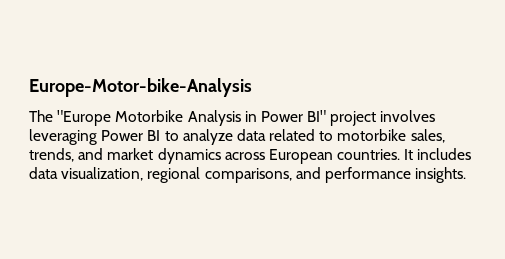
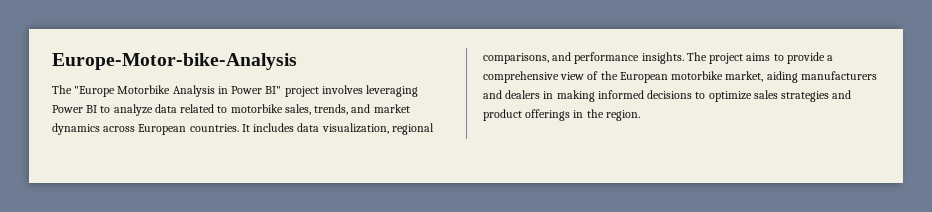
(467, 175) none -> [686,52,834,64] [483,71,877,83] [483,90,852,102] [483,109,640,121] The project aims to provide a comprehensive view of the European motorbike market, aiding manufacturers and dealers in making informed decisions to optimize sales strategies and product offerings in the region.

